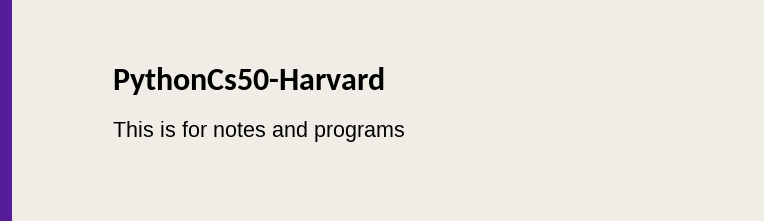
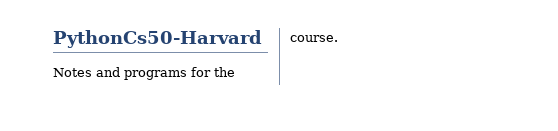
[113,121,405,142] This is for notes and programs -> [53,67,235,80] [290,35,338,42] Notes and programs for the course.

